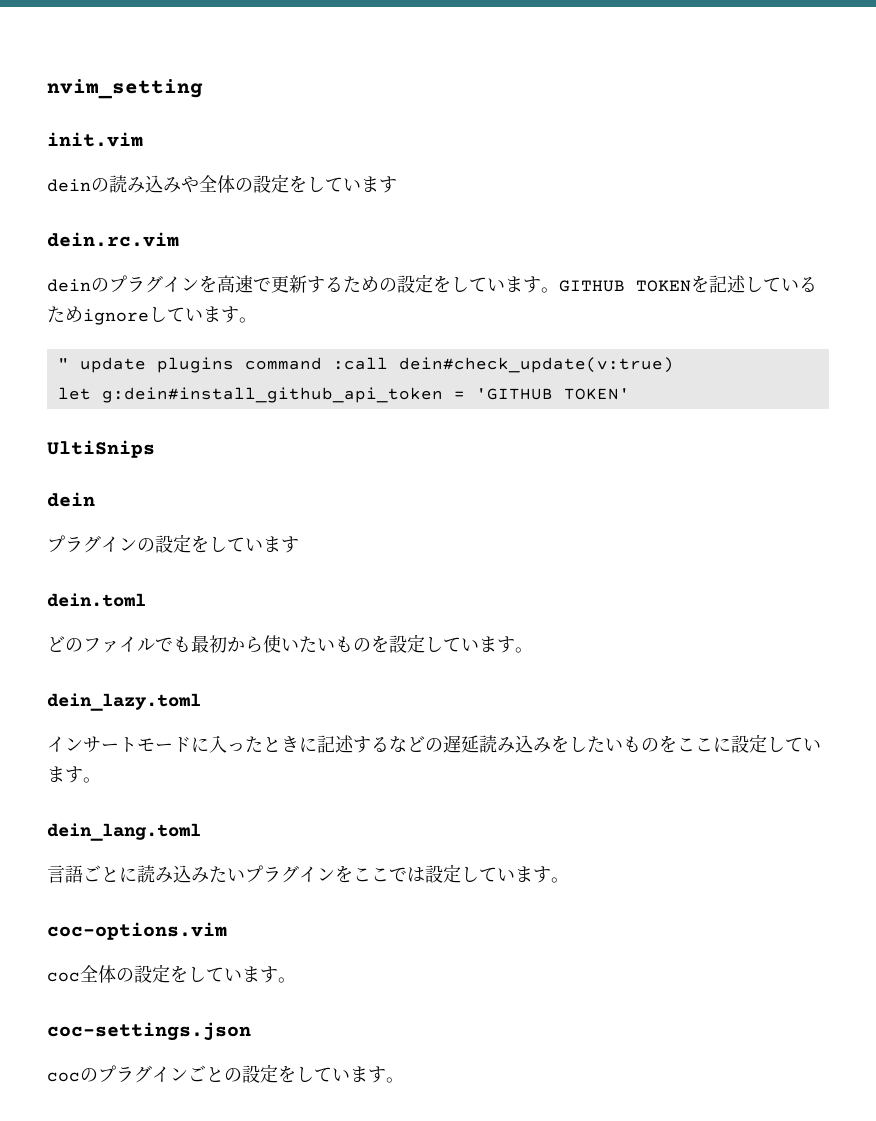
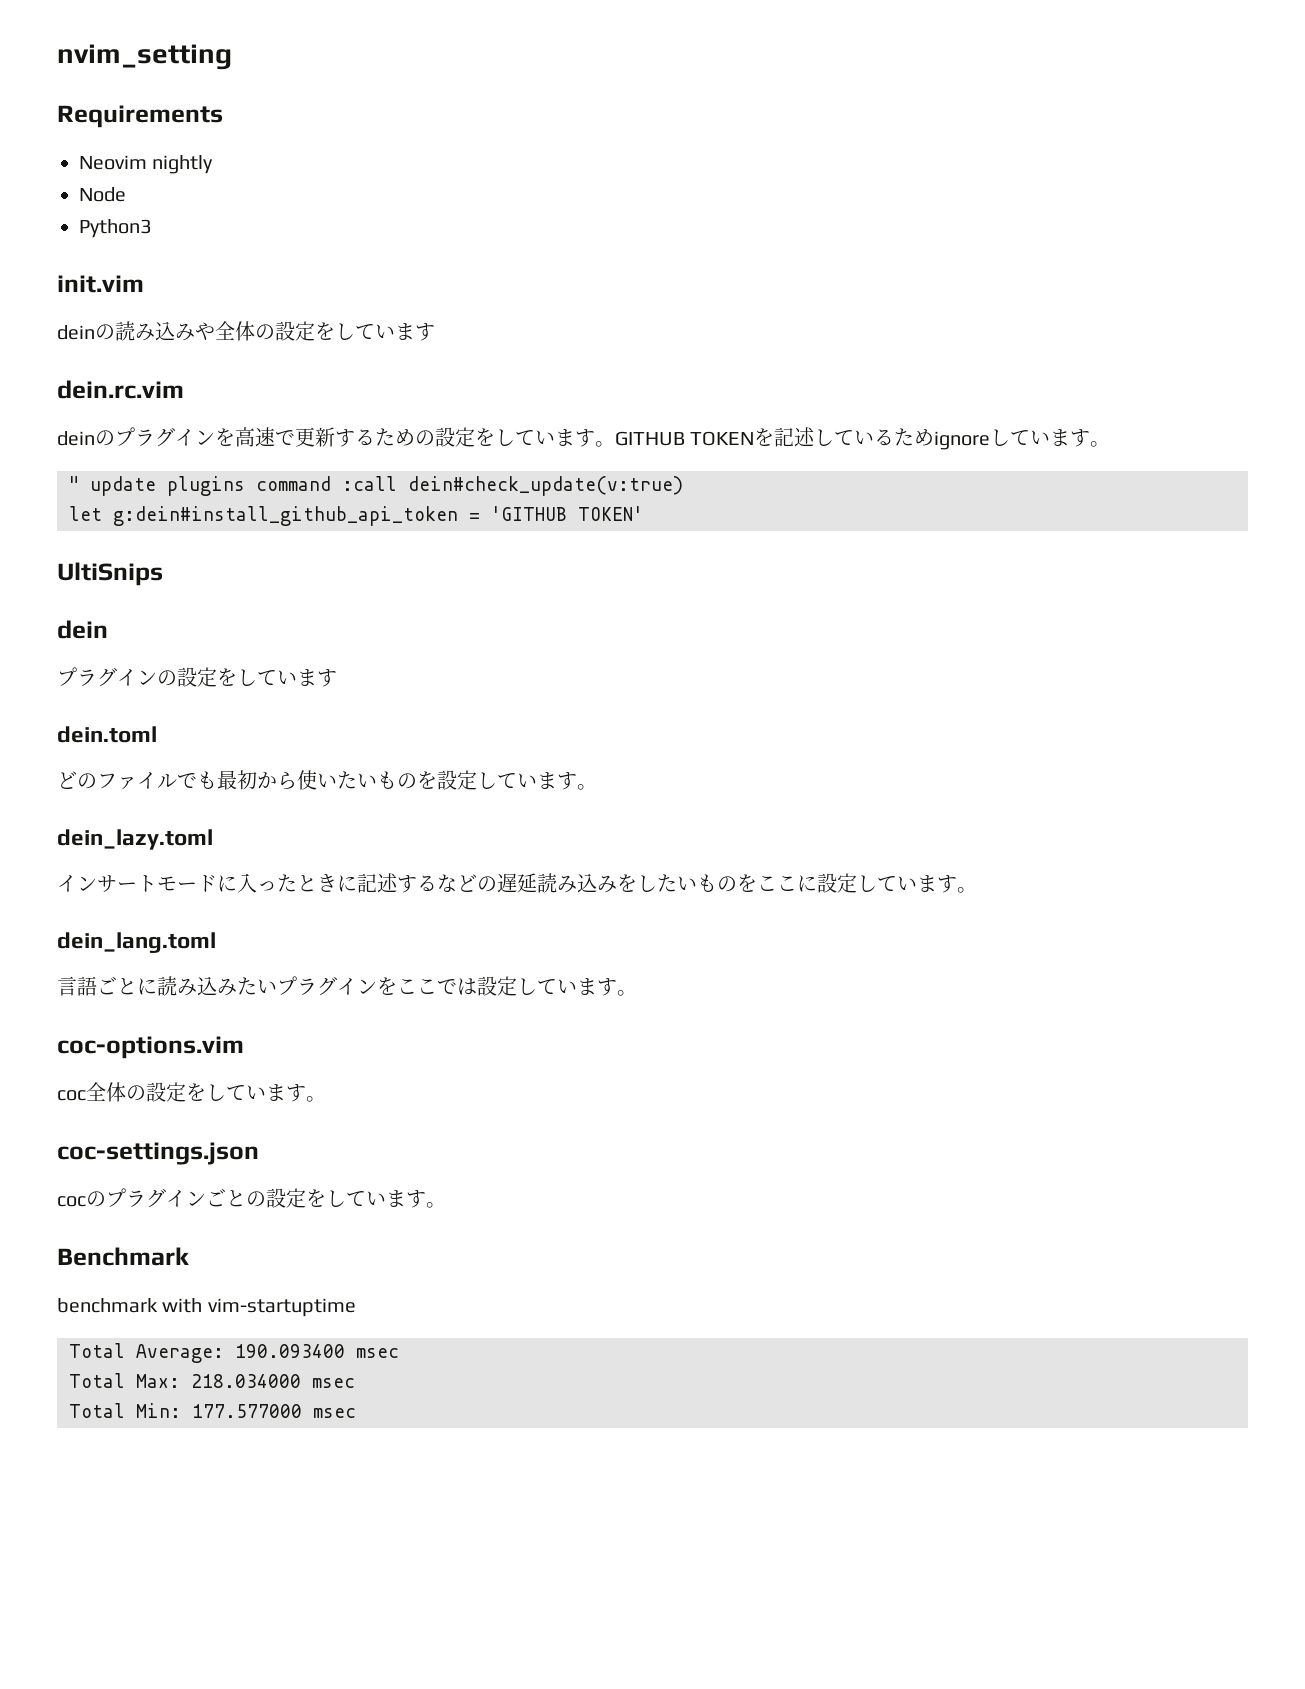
(203, 89) none -> [57,105,223,128] [79,155,214,174] [79,187,126,202] [79,219,152,238] // Requirements // Neovim nightly // Node // Python3
(404, 1080) none -> [57,1247,189,1266] [57,1298,356,1317] [69,1343,399,1363] [69,1373,355,1388] [69,1403,356,1418] // Benchmark // benchmark with vim-startuptime // Total Average: 190.093400 msec // Total Max: 218.034000 msec // Total Min: 177.577000 msec

